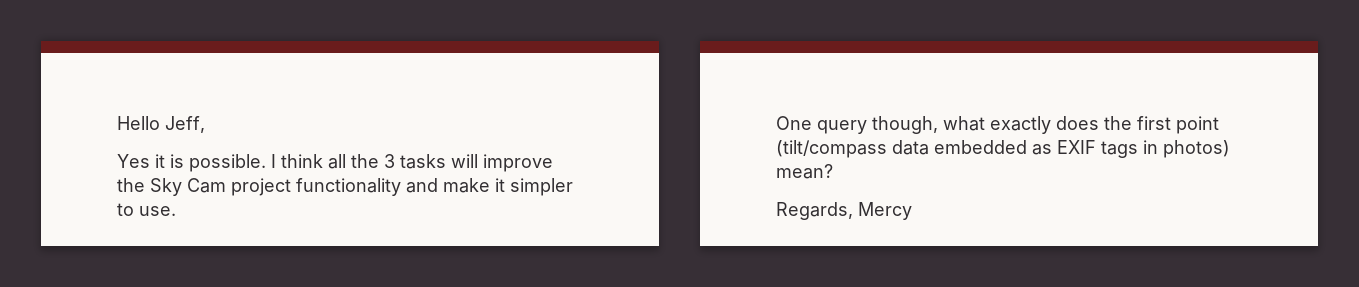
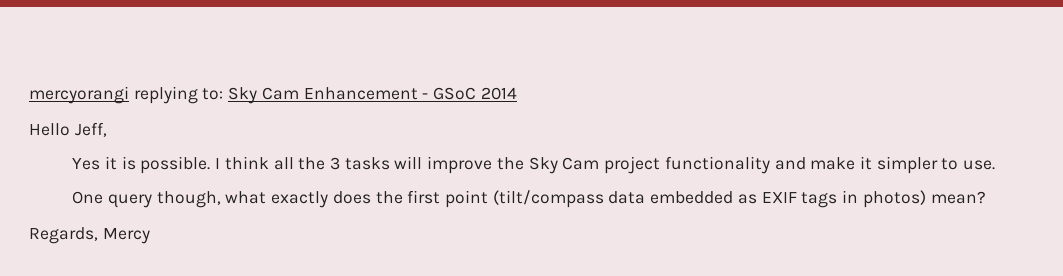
(117, 123) none -> [29,86,517,104] mercyorangi replying to: Sky Cam Enhancement - GSoC 2014 //

